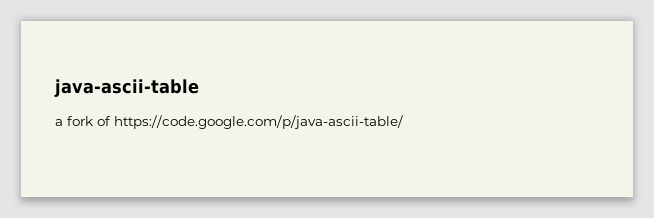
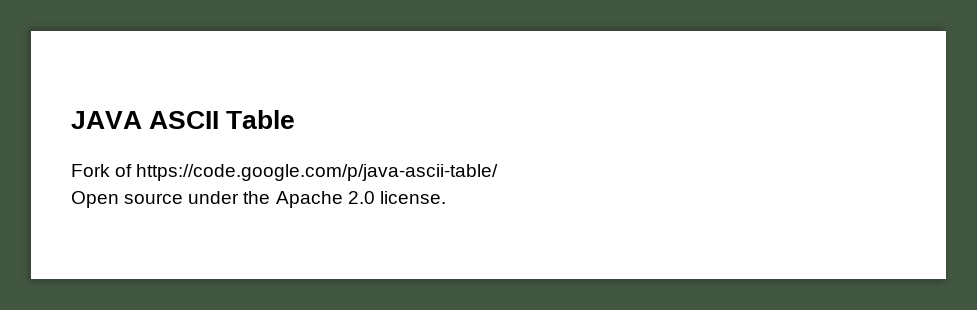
[54,79,199,97] [55,115,403,129] java-ascii-table // a fork of https://code.google.com/p/java-ascii-table/ -> [71,110,296,129] [71,164,499,181] [71,191,446,208] JAVA ASCII Table // Fork of https://code.google.com/p/java-ascii-table/ // Open source under the Apache 2.0 license.

